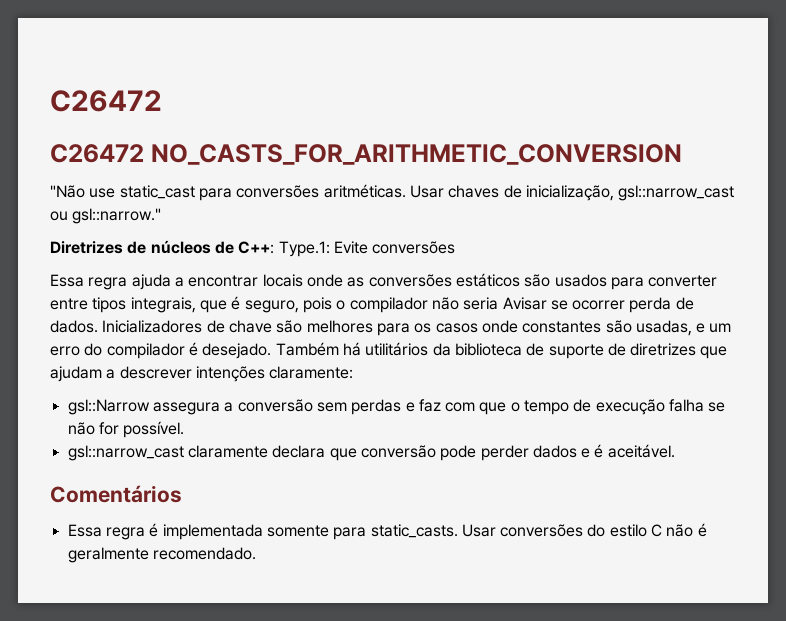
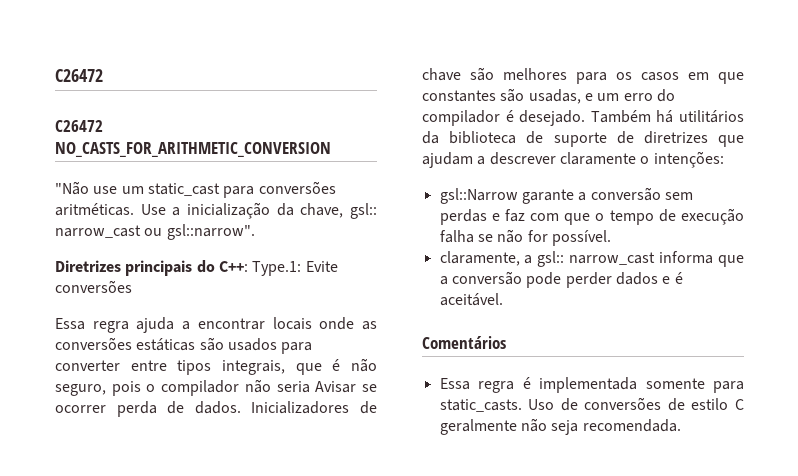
(116, 193) none -> [121,186,144,194] um
[409,185,735,201] [50,208,162,224] [50,240,234,254] Usar chaves de inicialização, gsl::narrow_cast ou gsl::narrow." // Diretrizes de núcleos de -> [140,202,377,219] [55,224,255,240] [55,260,215,276] Use a inicialização da chave, gsl:: narrow_cast ou gsl::narrow". // Diretrizes principais do
[455,273,520,287] estáticos -> [136,338,196,351] estáticas
(241, 303) none -> [351,358,377,372] não
[481,320,518,333] onde -> [688,72,744,84] em que
[195,366,354,382] intenções claramente: -> [559,151,724,168] claramente o intenções:
[152,402,220,415] assegura -> [521,189,574,204] garante
[67,445,357,461] gsl::narrow_cast claramente declara que -> [439,251,744,267] [439,276,448,285] claramente, a gsl:: narrow_cast informa que a
[461,523,707,537] [67,547,256,563] Usar conversões do estilo C não é geralmente recomendado. -> [528,397,744,411] [439,418,681,435] Uso de conversões de estilo C geralmente não seja recomendada.

